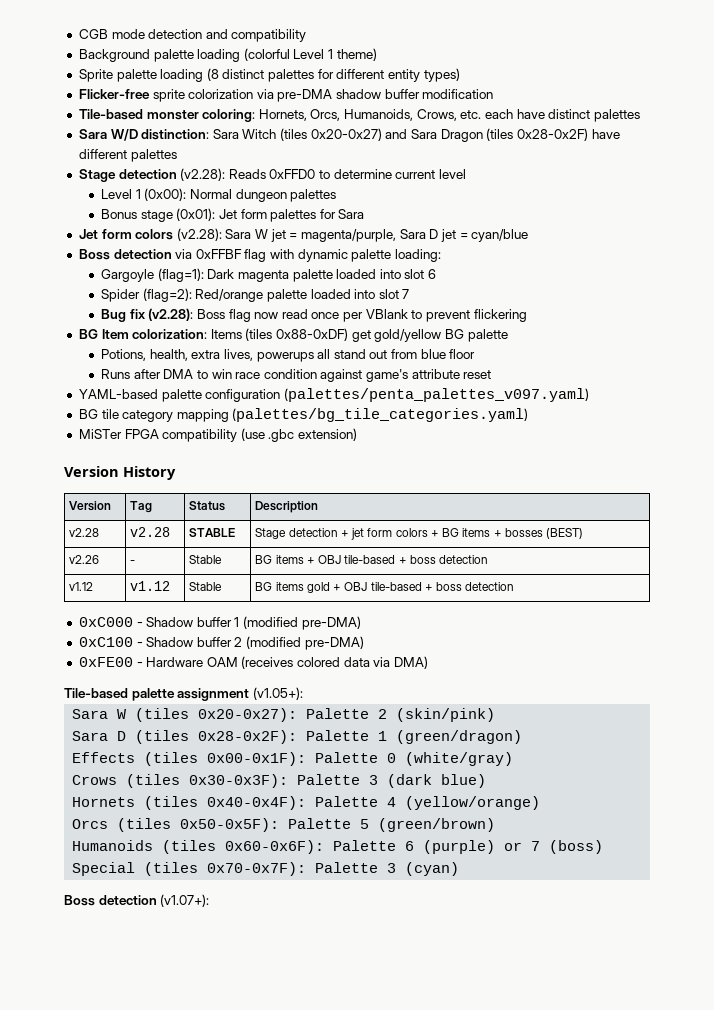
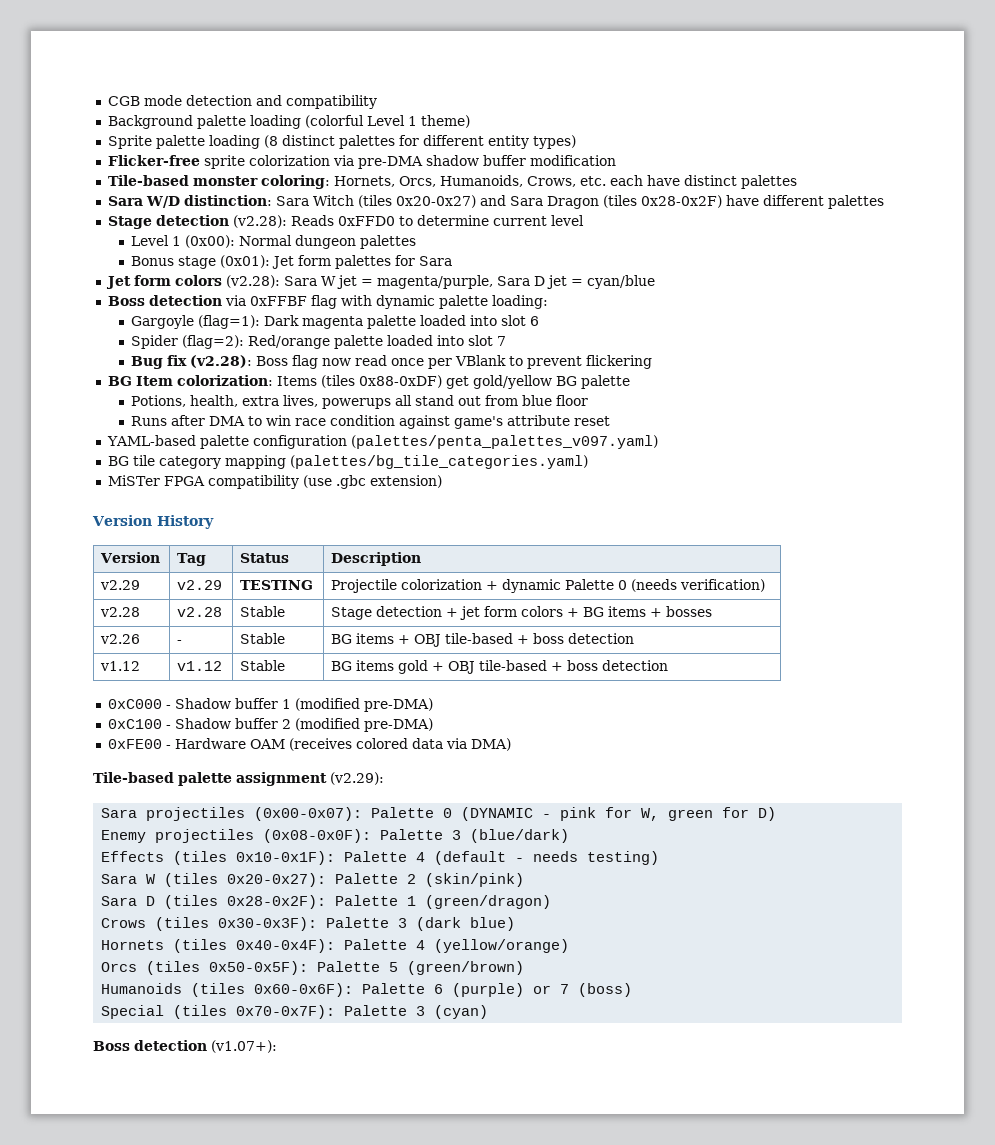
(319, 507) none -> [100,580,141,590] [177,580,223,590] [240,580,314,590] [331,579,766,593] // v2.29 | v2.29 | TESTING | Projectile colorization + dynamic Palette 0 (needs verification)
[189,528,236,537] STABLE -> [240,606,286,617] Stable
[546,528,584,539] (BEST) -> (713, 611) none
[252,687,303,700] (v1.05+): -> [330,772,384,785] [101,807,777,821] [101,829,570,843] [101,851,660,865] (v2.29): // Sara projectiles (0x00-0x07): Palette 0 (DYNAMIC - pink for W, green for D) // Enemy projectiles (0x08-0x0F): Palette 3 (blue/dark) // Effects (tiles 0x10-0x1F): Palette 4 (default - needs testing)
[72,752,514,766] // Effects (tiles 0x00-0x1F): Palette 0 (white/gray) -> (552, 902) none

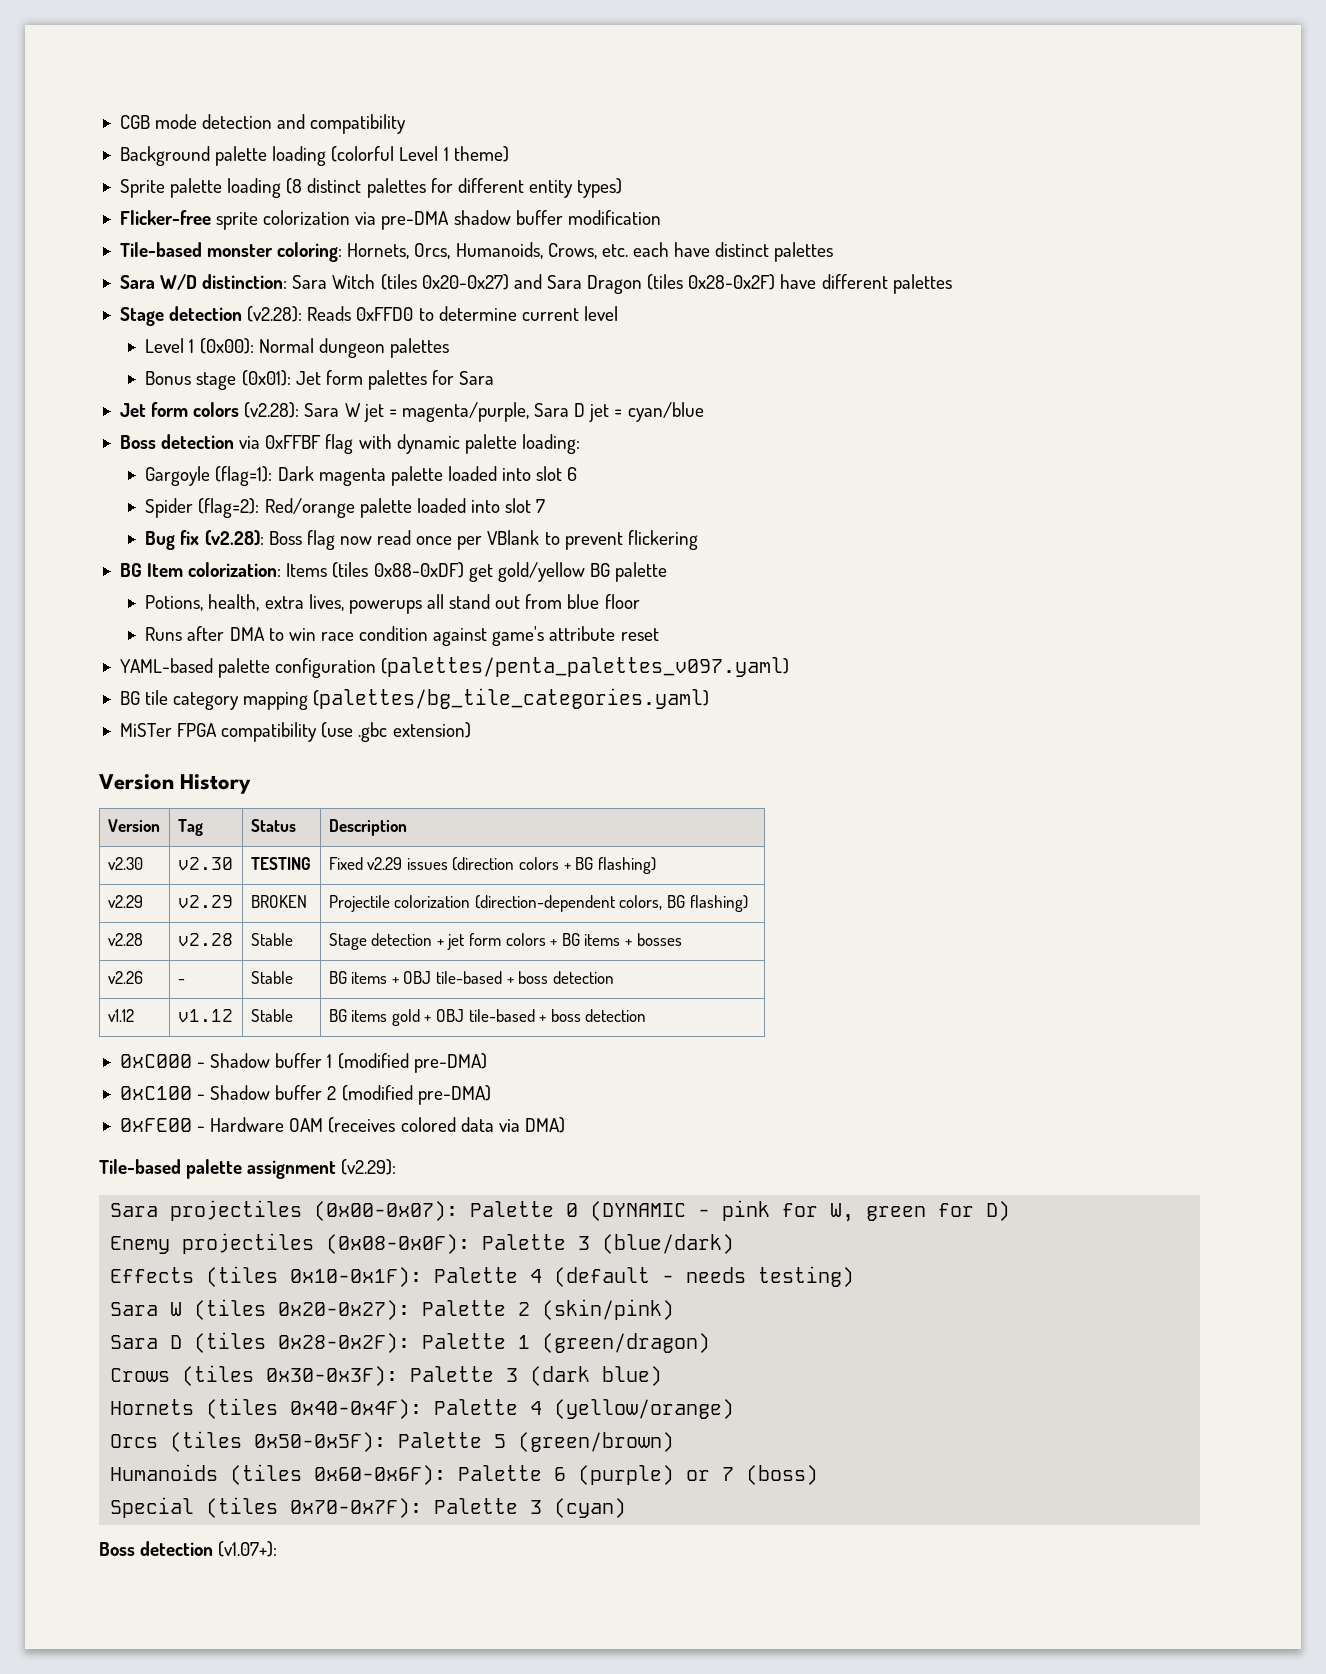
(422, 559) none -> [107,857,143,870] [177,857,233,870] [250,857,311,870] [328,857,656,874] // v2.30 | v2.30 | TESTING | Fixed v2.29 issues (direction colors + BG flashing)
[240,580,314,590] TESTING -> [250,895,307,908] BROKEN
[486,579,766,593] + dynamic Palette 0 (needs verification) -> [474,895,748,912] (direction-dependent colors, BG flashing)

